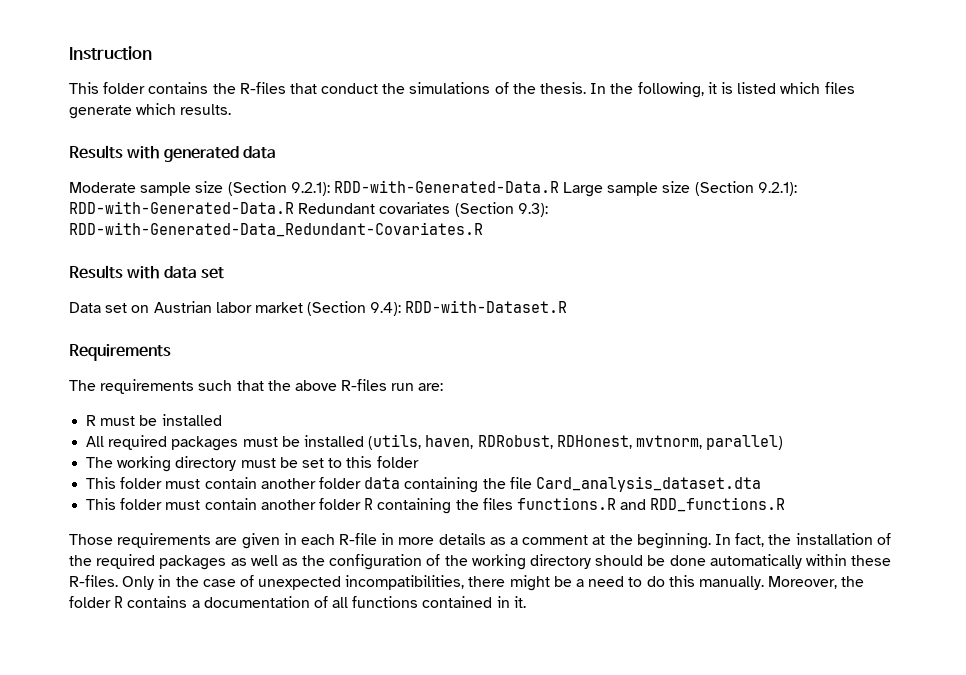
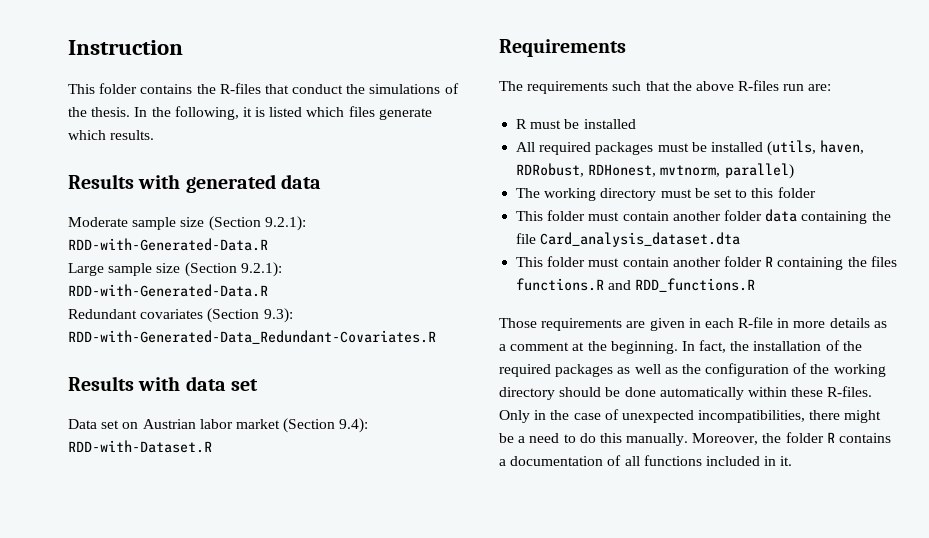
(559, 186) none -> (268, 244) //
(294, 207) none -> (268, 290) //
[422,596,493,608] contained -> [705,456,760,466] included

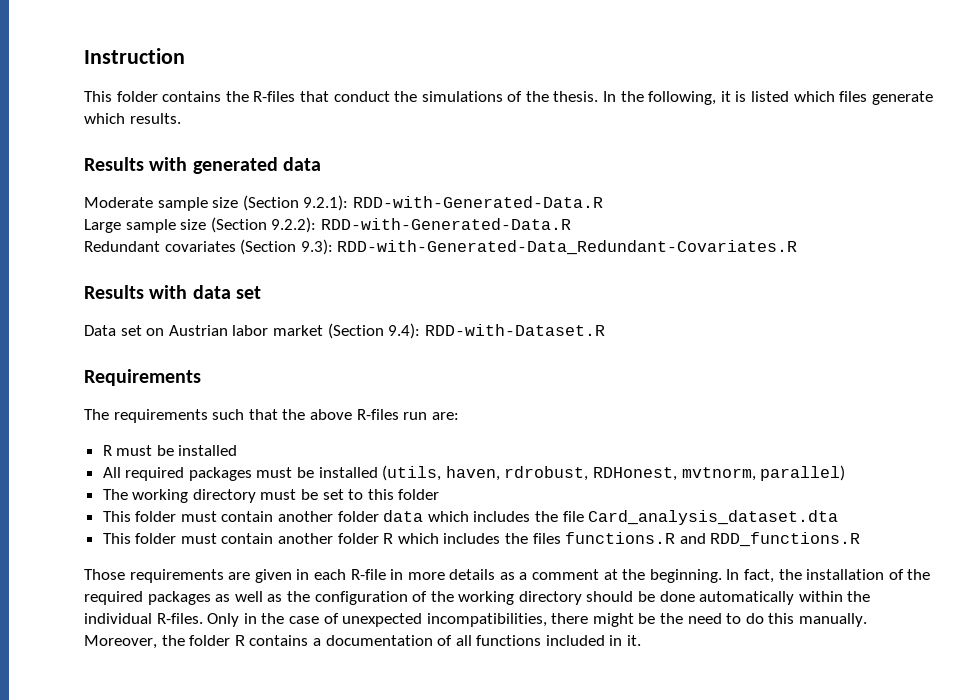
[240,262,282,277] 9.2.1): -> [271,217,317,233] 9.2.2):
[516,163,585,177] RDRobust, -> [504,466,589,481] rdrobust,
[801,211,868,224] containing -> [427,511,531,522] which includes
[777,257,844,270] containing -> [397,533,501,544] which includes
[791,387,824,397] these -> [847,591,871,602] [84,613,152,624] the individual
[518,436,526,443] a -> [660,613,684,624] the

